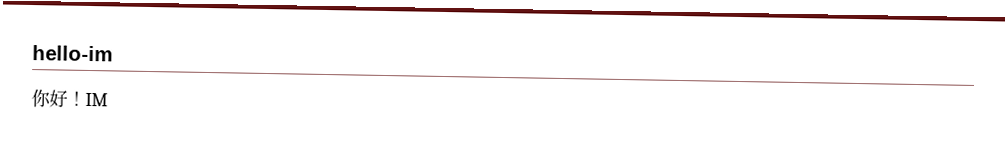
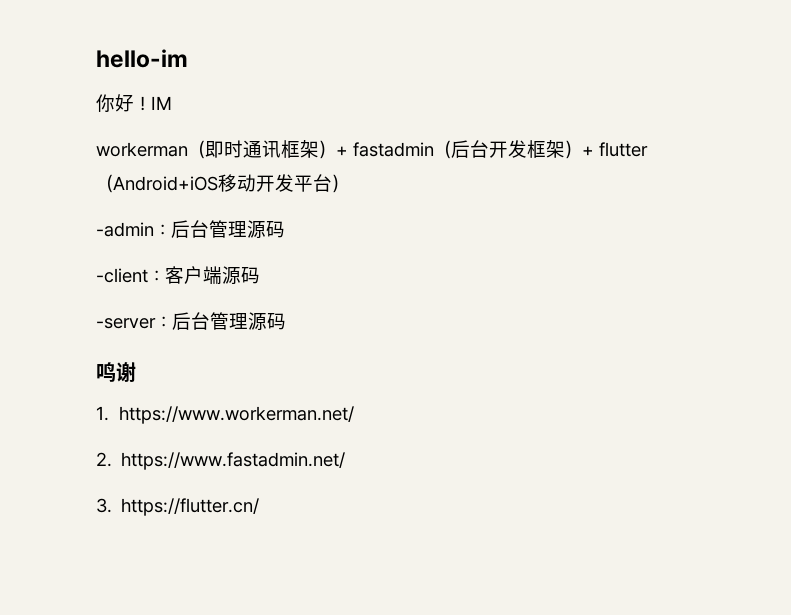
(108, 99) none -> [96,140,648,159] [96,174,349,193] [96,220,285,239] [96,266,260,285] [96,312,286,331] [96,362,136,382] [96,406,355,424] [96,452,346,470] [96,498,260,516] // workerman（即时通讯框架）+ fastadmin（后台开发框架）+ flutter（Android+iOS移动开发平台） // -admin：后台管理源码 // -client：客户端源码 // -server：后台管理源码 // 鸣谢 // 1. https://www.workerman.net/ // 2. https://www.fastadmin.net/ // 3. https://flutter.cn/

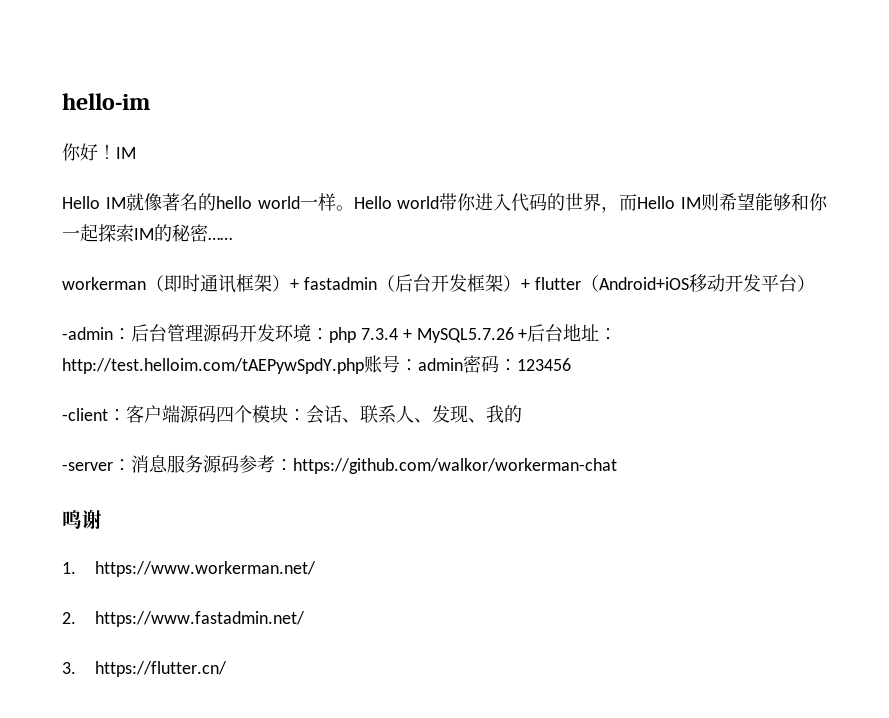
(172, 103) none -> [62,193,828,213] [62,224,232,242] // Hello IM就像著名的hello world一样。Hello world带你进入代码的世界，而Hello IM则希望能够和你一起探索IM的秘密……
[96,266,260,285] // -client：客户端源码 -> [239,324,618,343] [62,355,571,374] [62,405,522,424] 开发环境：php 7.3.4 + MySQL5.7.26 +后台地址：http://test.helloim.com/tAEPywSpdY.php账号：admin密码：123456 // -client：客户端源码四个模块：会话、联系人、发现、我的
[172,312,286,331] 后台管理源码 -> [131,455,617,474] 消息服务源码参考：https://github.com/walkor/workerman-chat

